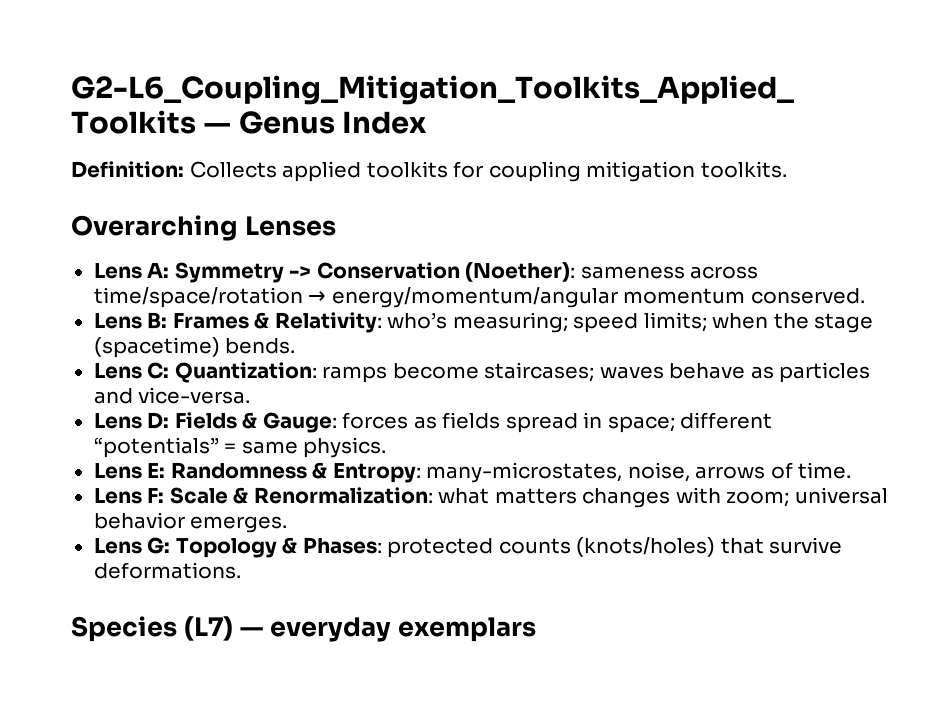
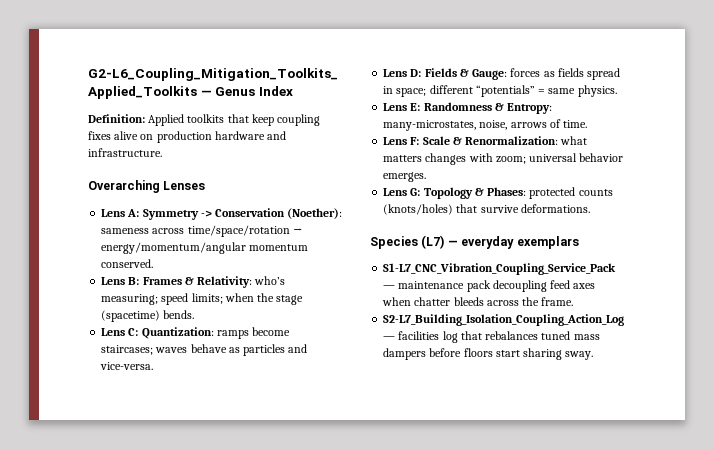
[189,161,787,182] Collects applied toolkits for coupling mitigation toolkits. -> [148,114,321,126] [88,131,287,143] [88,148,162,157] Applied toolkits that keep coupling fixes alive on production hardware and infrastructure.
(536, 629) none -> [383,263,617,275] [383,280,596,292] [382,297,574,306] [383,314,625,326] [383,331,600,343] [383,348,594,360] // S1-L7_CNC_Vibration_Coupling_Service_Pack — maintenance pack decoupling feed axes when chatter bleeds across the frame. // S2-L7_Building_Isolation_Coupling_Action_Log — facilities log that rebalances tuned mass dampers before floors start sharing sway.

